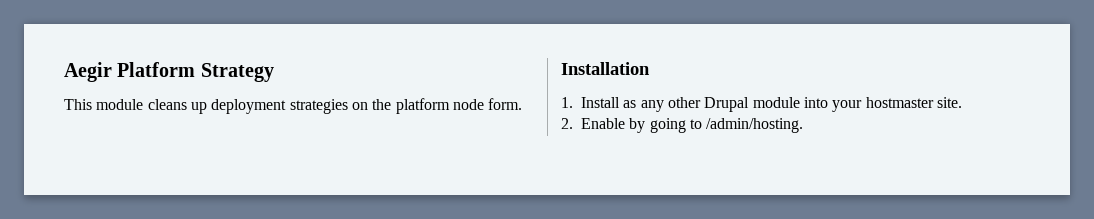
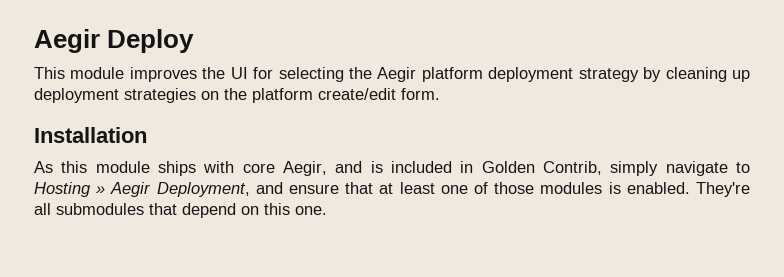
[64,62,274,82] Aegir Platform Strategy -> [34,29,195,53] Aegir Deploy
[147,99,187,110] cleans -> [129,67,727,82] improves the UI for selecting the Aegir platform deployment strategy by cleaning
[452,99,484,110] node -> [318,88,396,100] create/edit
[561,97,962,112] [561,118,804,133] 1. Install as any other Drupal module into your hostmaster site. // 2. Enable by going to /admin/hosting. -> [34,161,750,176] [34,182,750,197] [34,203,327,218] As this module ships with core Aegir, and is included in Golden Contrib, simply navigate to Hosting » Aegir Deployment, and ensure that at least one of those modules is enabled. They're all submodules that depend on this one.

